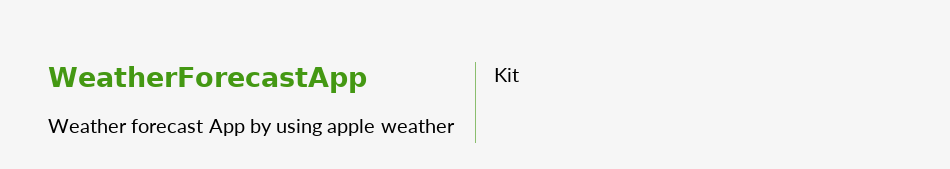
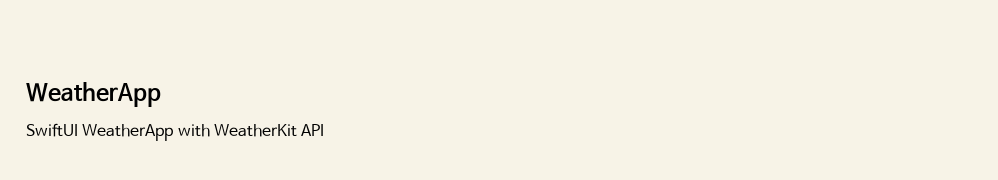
[48,66,367,93] [48,119,455,136] [494,68,519,82] WeatherForecastApp // Weather forecast App by using apple weather Kit -> [26,82,161,107] [26,123,325,141] WeatherApp // SwiftUI WeatherApp with WeatherKit API

